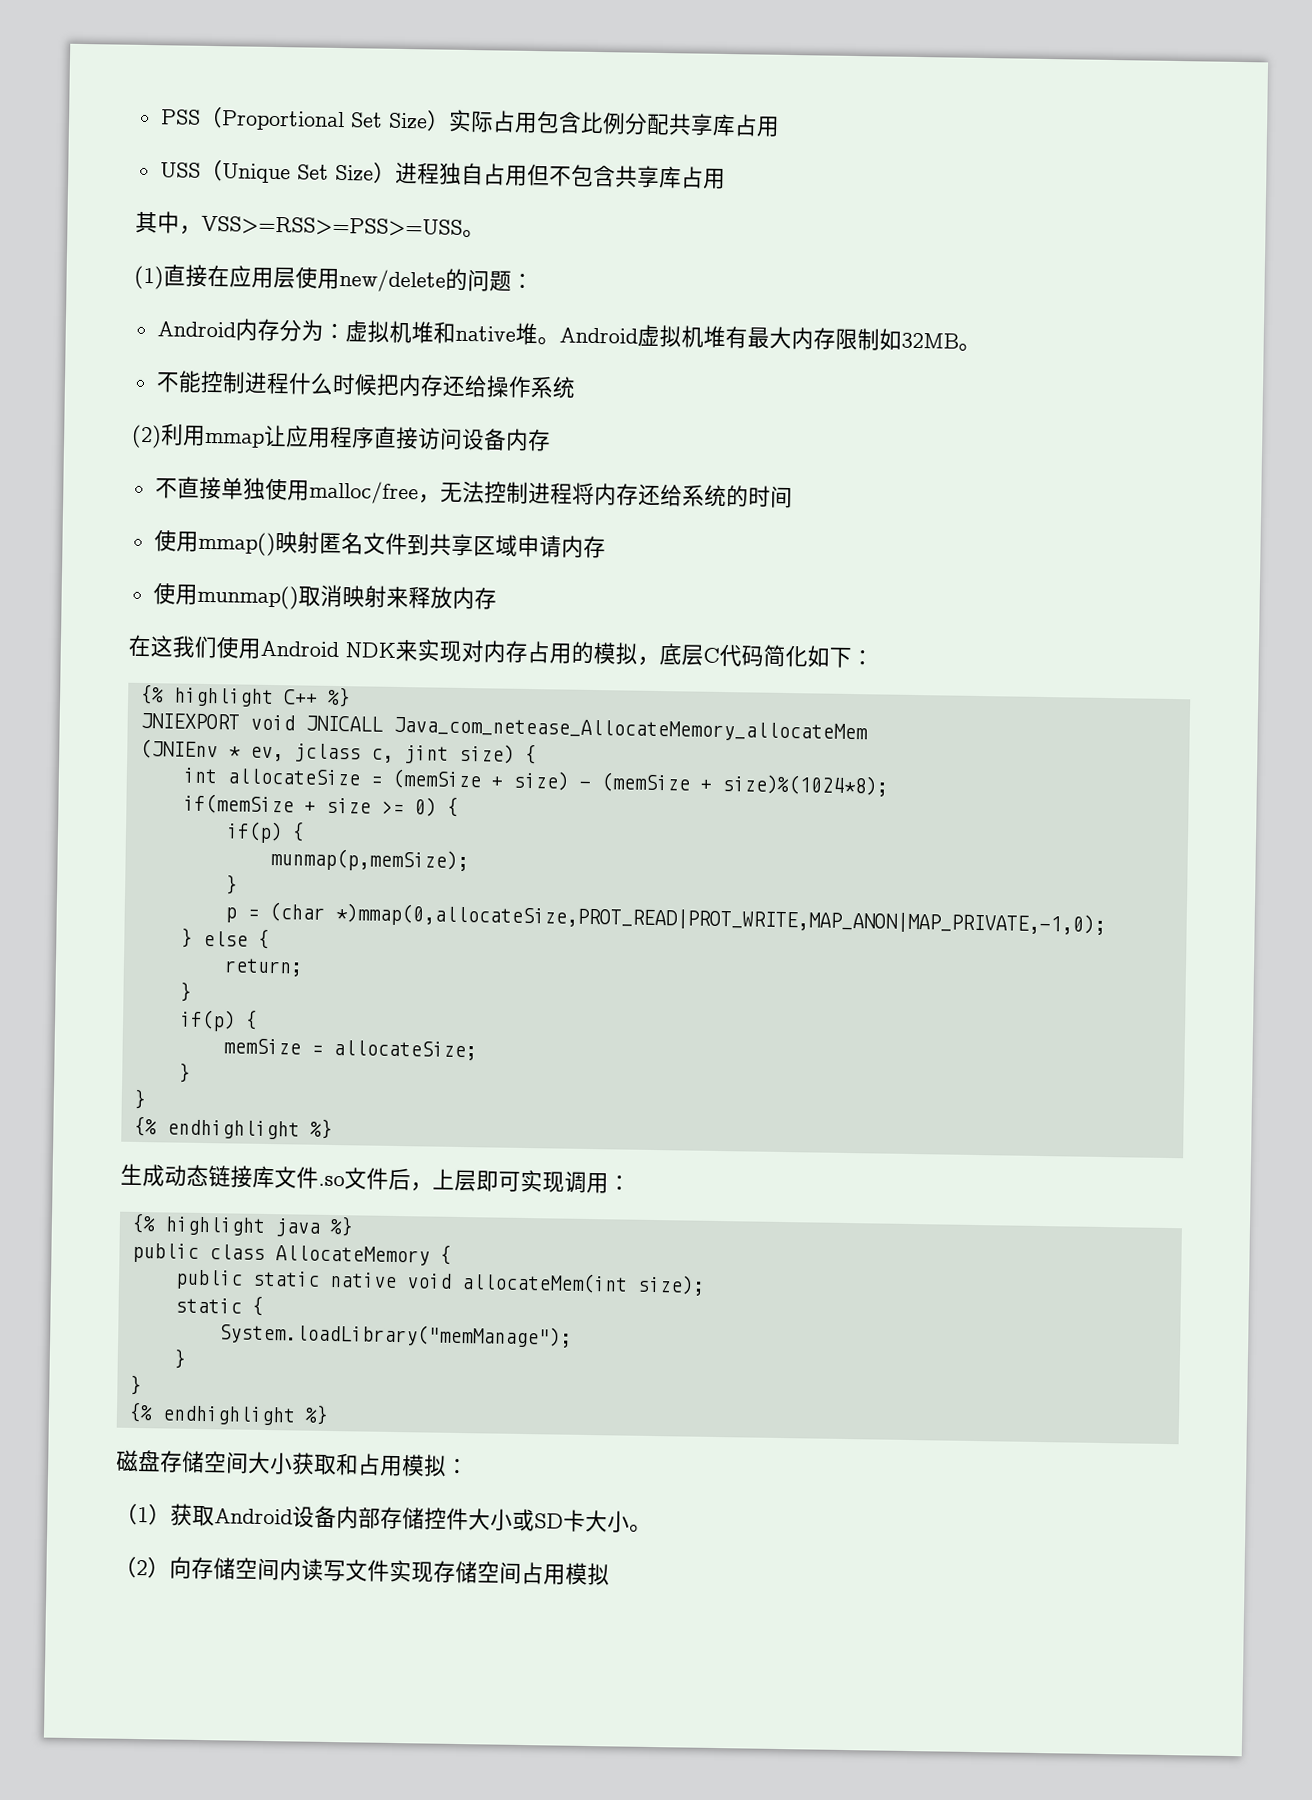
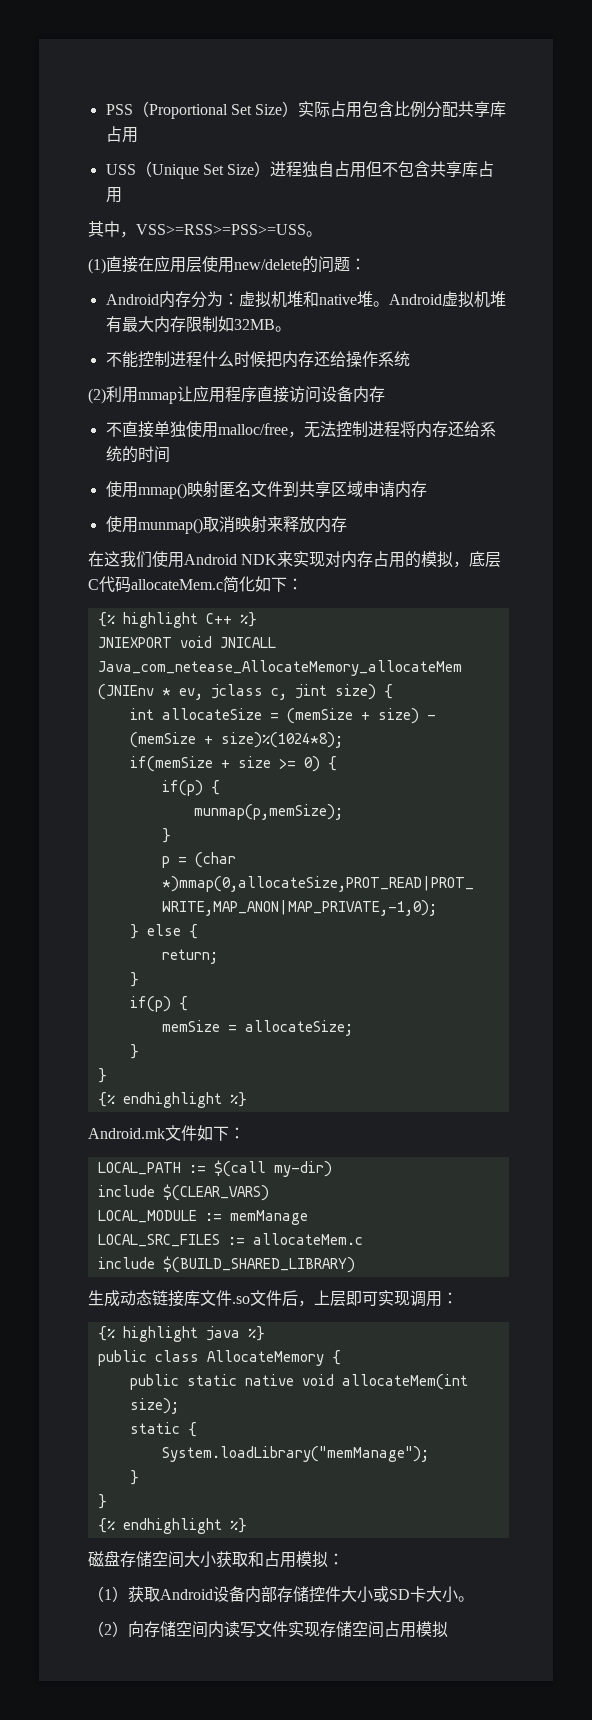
(764, 656) none -> [131,579,223,590] allocateMem.c
(333, 1129) none -> [88,1125,245,1141] [97,1160,332,1177] [97,1184,269,1201] [97,1210,308,1225] [97,1233,363,1247] [97,1256,355,1273] // Android.mk文件如下： // LOCAL_PATH := $(call my-dir) // include $(CLEAR_VARS) // LOCAL_MODULE := memManage // LOCAL_SRC_FILES := allocateMem.c // include $(BUILD_SHARED_LIBRARY)

